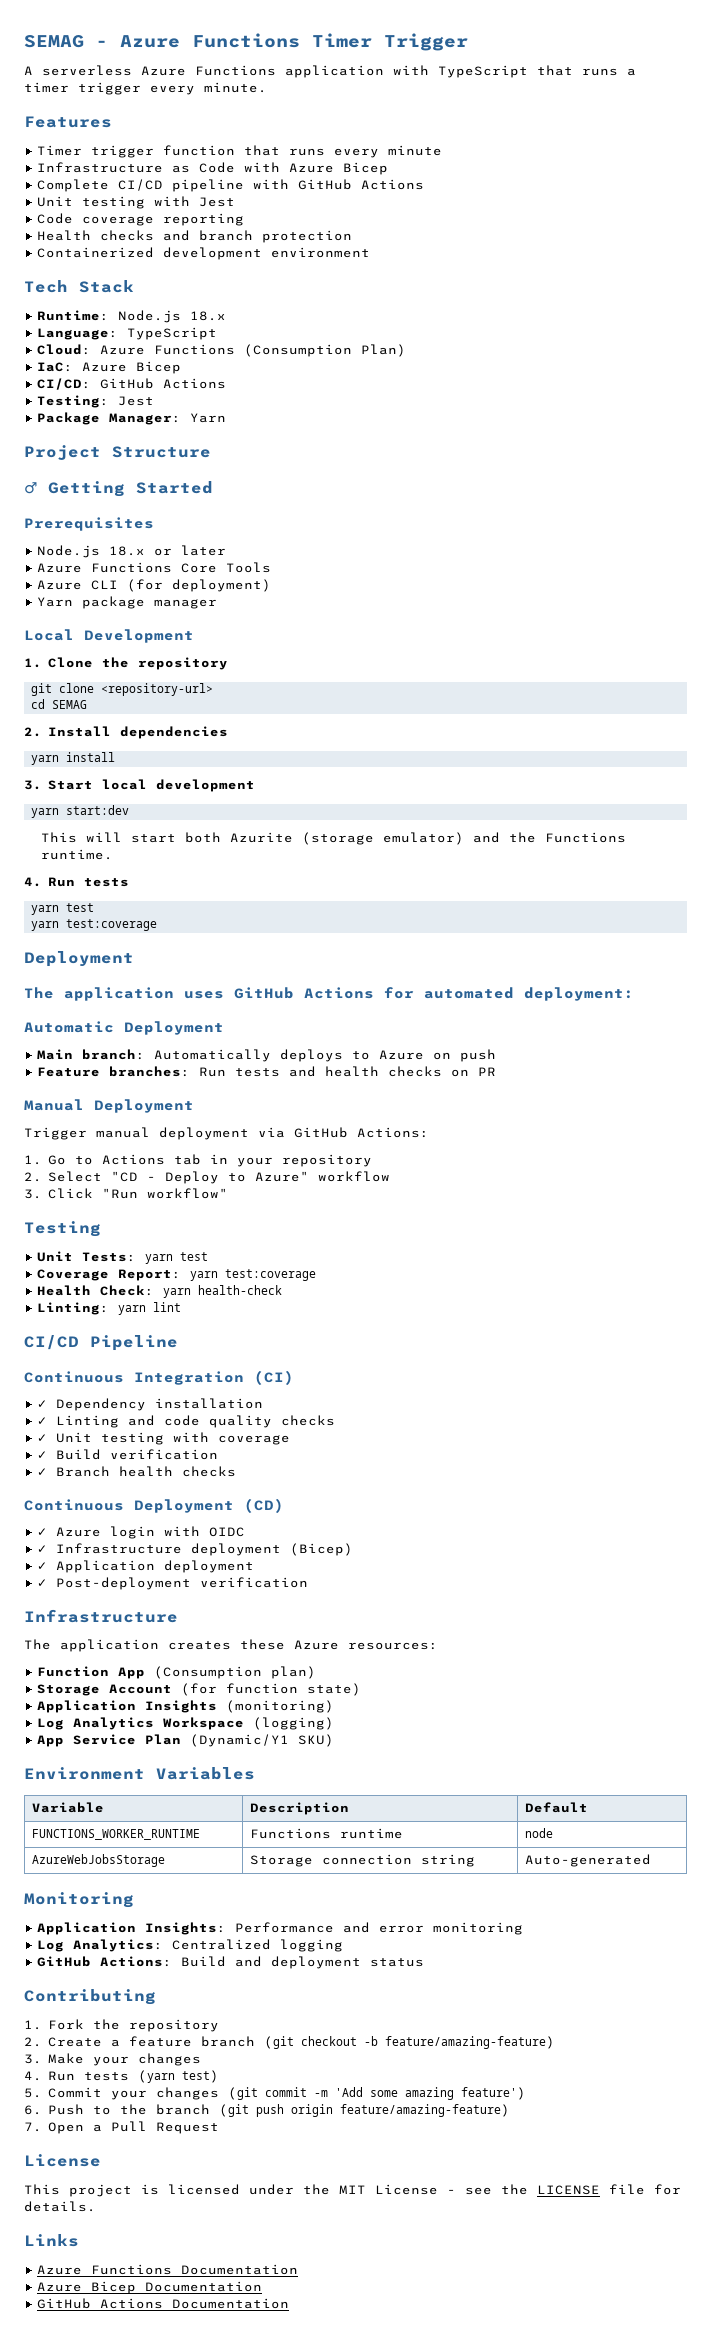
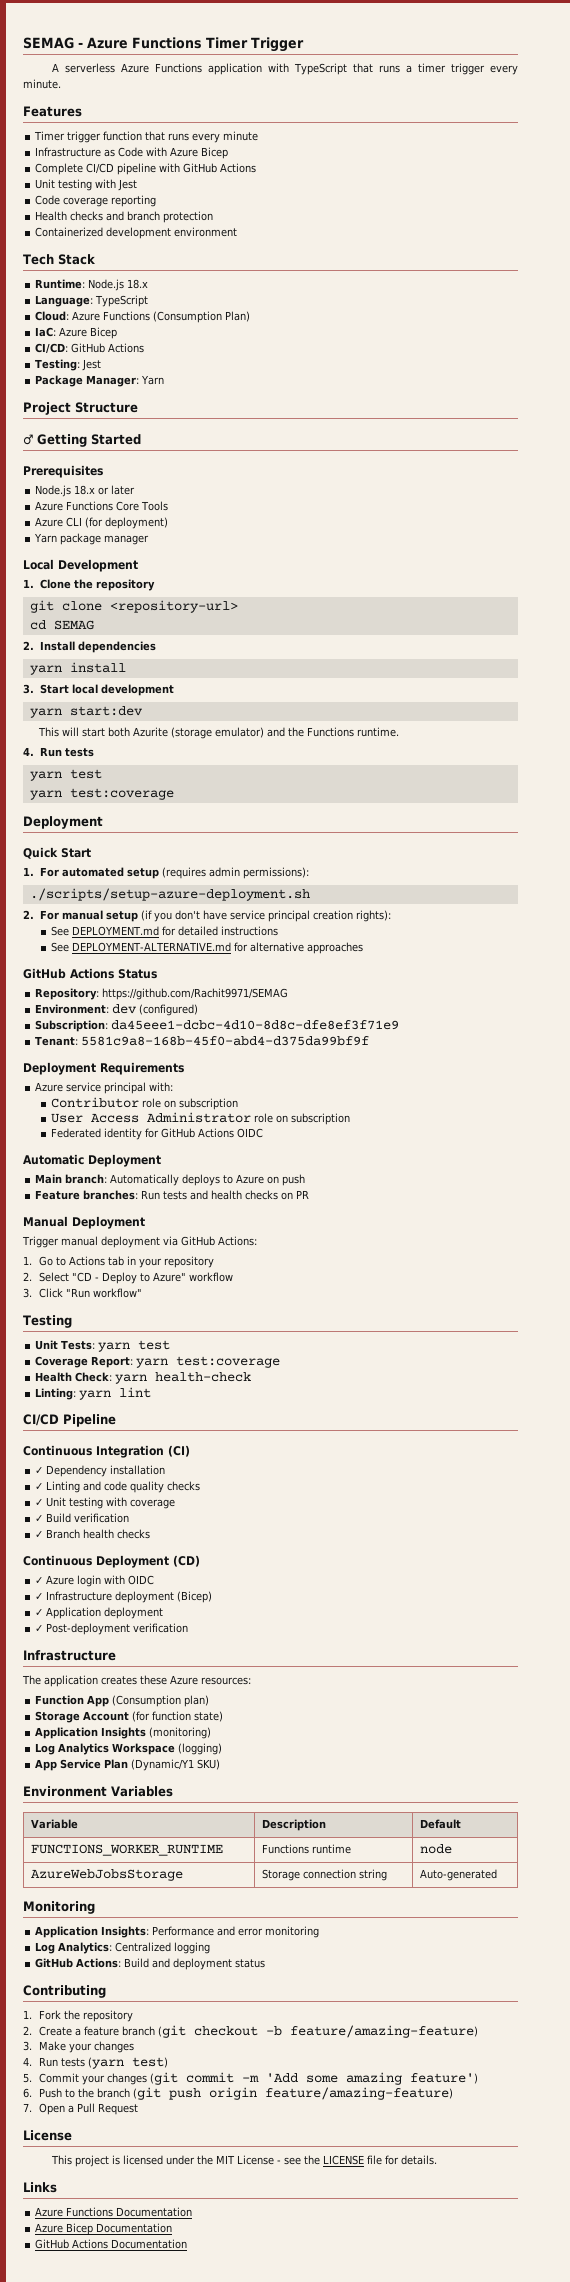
[24,987,634,1001] The application uses GitHub Actions for automated deployment: -> [23,847,91,859] [23,867,309,879] [29,888,310,901] [23,910,391,922] [50,926,278,936] [50,942,363,954] [23,968,157,979] [35,988,289,1000] [35,1004,199,1016] [35,1020,400,1032] [35,1036,370,1046] [23,1062,184,1075] [35,1082,174,1094] [50,1097,238,1110] [50,1112,350,1125] [50,1128,263,1140] Quick Start // 1. For automated setup (requires admin permissions): // ./scripts/setup-azure-deployment.sh // 2. For manual setup (if you don't have service principal creation rights): // See DEPLOYMENT.md for detailed instructions // See DEPLOYMENT-ALTERNATIVE.md for alternative approaches // GitHub Actions Status // Repository: https://github.com/Rachit9971/SEMAG // Environment: dev (configured) // Subscription: da45eee1-dcbc-4d10-8d8c-dfe8ef3f71e9 // Tenant: 5581c9a8-168b-45f0-abd4-d375da99bf9f // Deployment Requirements // Azure service principal with: // Contributor role on subscription // User Access Administrator role on subscription // Federated identity for GitHub Actions OIDC

